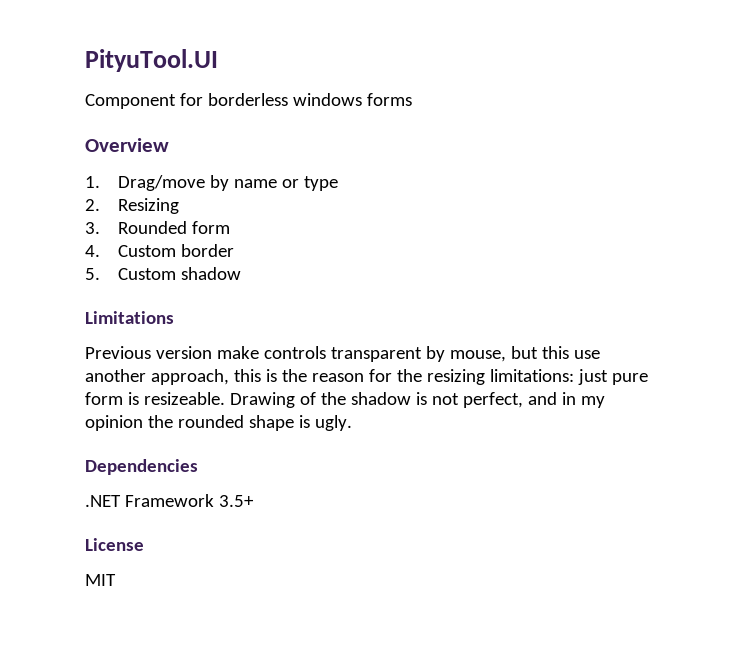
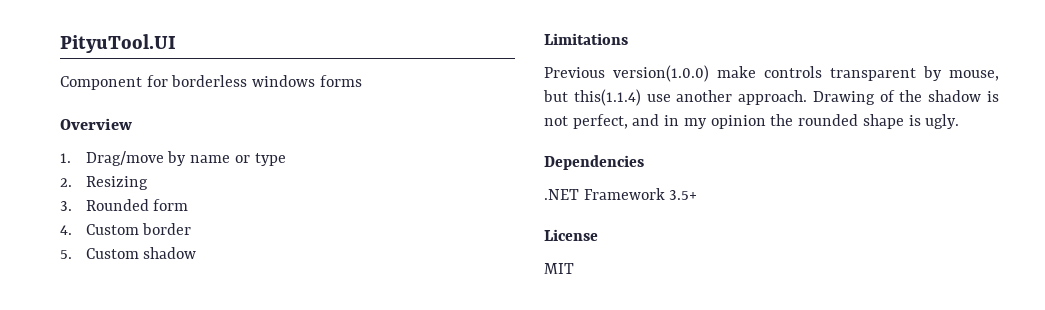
[155,346,212,359] version -> [613,65,709,82] version(1.0.0)
[541,346,569,359] this -> [573,89,641,106] this(1.1.4)
[150,369,648,385] [85,392,225,405] approach, this is the reason for the resizing limitations: just pure form is resizeable. -> [738,90,808,105] approach.

